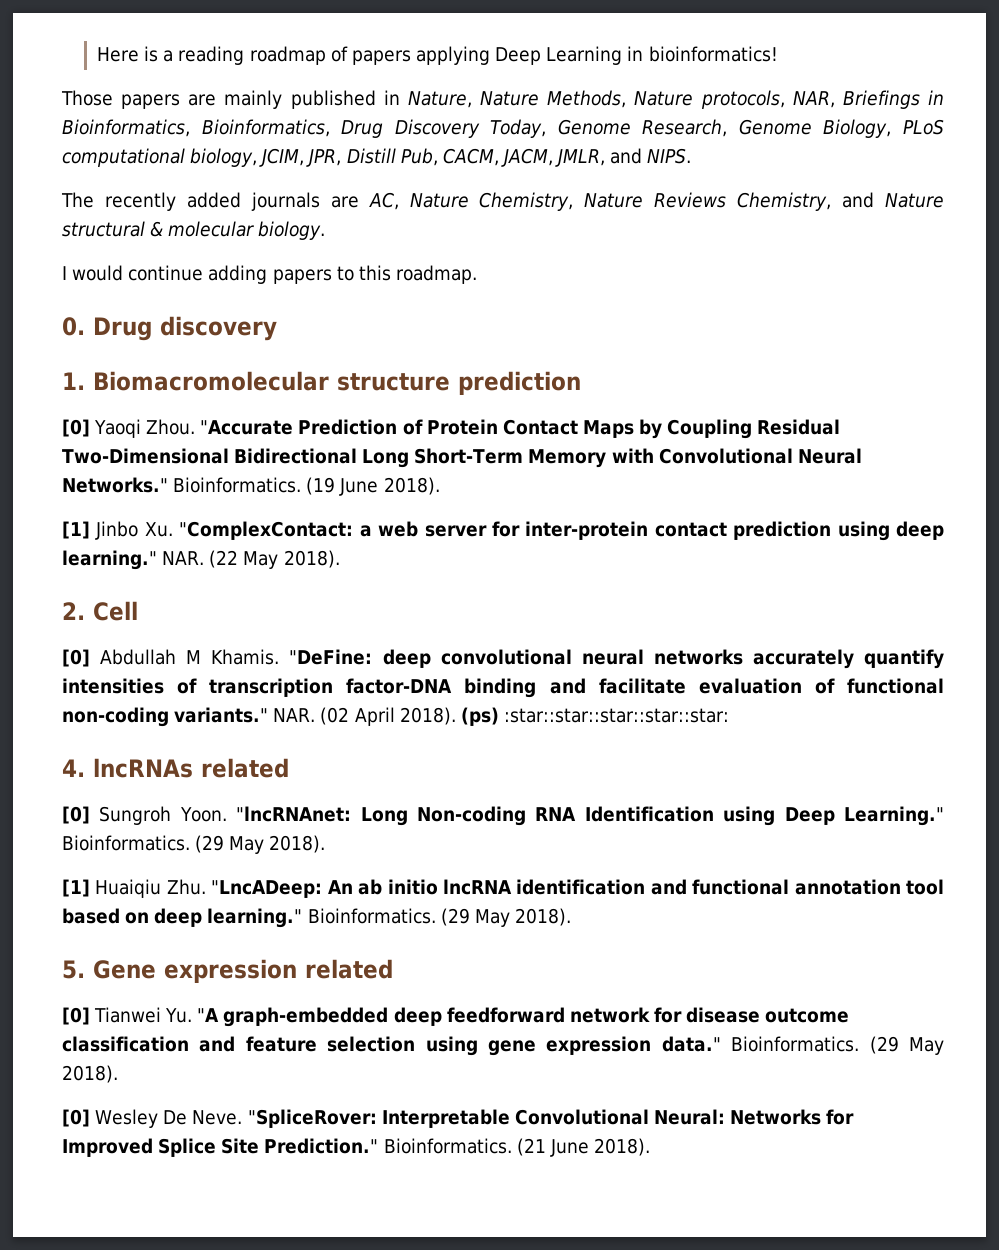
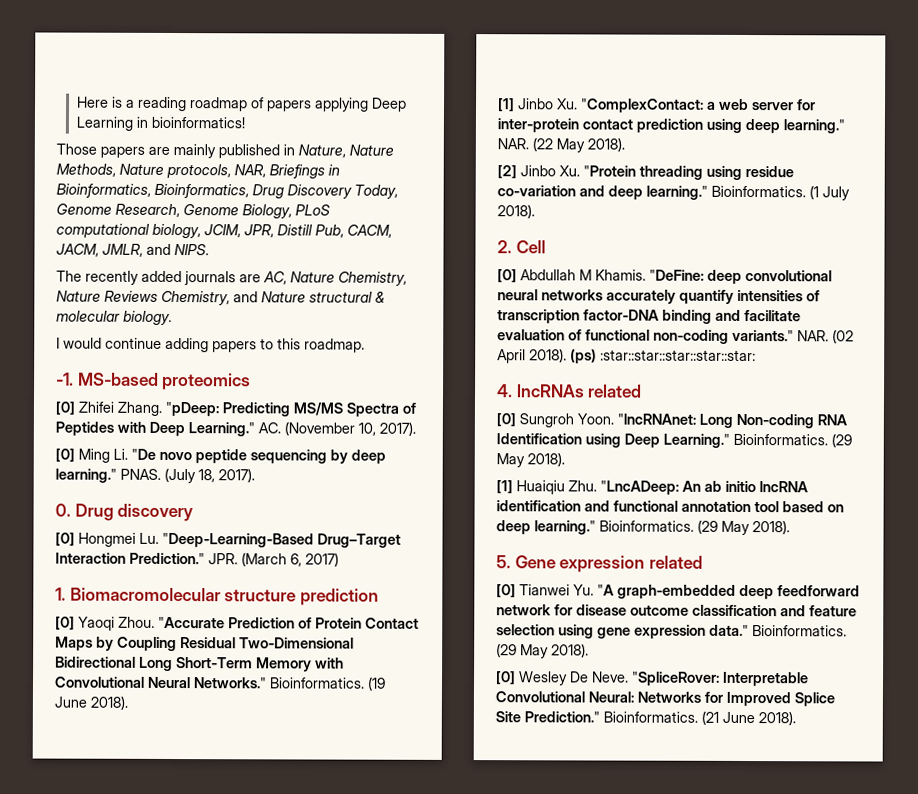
[62,316,277,341] 0. Drug discovery -> [56,372,252,391] [55,401,416,417] [55,421,416,437] [55,448,386,464] [55,467,255,484] [55,503,195,522] [55,532,401,548] [55,552,339,567] -1. MS-based proteomics // [0] Zhifei Zhang. "pDeep: Predicting MS/MS Spectra of Peptides with Deep Learning." AC. (November 10, 2017). // [0] Ming Li. "De novo peptide sequencing by deep learning." PNAS. (July 18, 2017). // 0. Drug discovery // [0] Hongmei Lu. "Deep-Learning-Based Drug–Target Interaction Prediction." JPR. (March 6, 2017)
(340, 559) none -> [497,165,794,180] [497,185,850,201] [497,204,535,219] // [2] Jinbo Xu. "Protein threading using residue co-variation and deep learning." Bioinformatics. (1 July 2018).

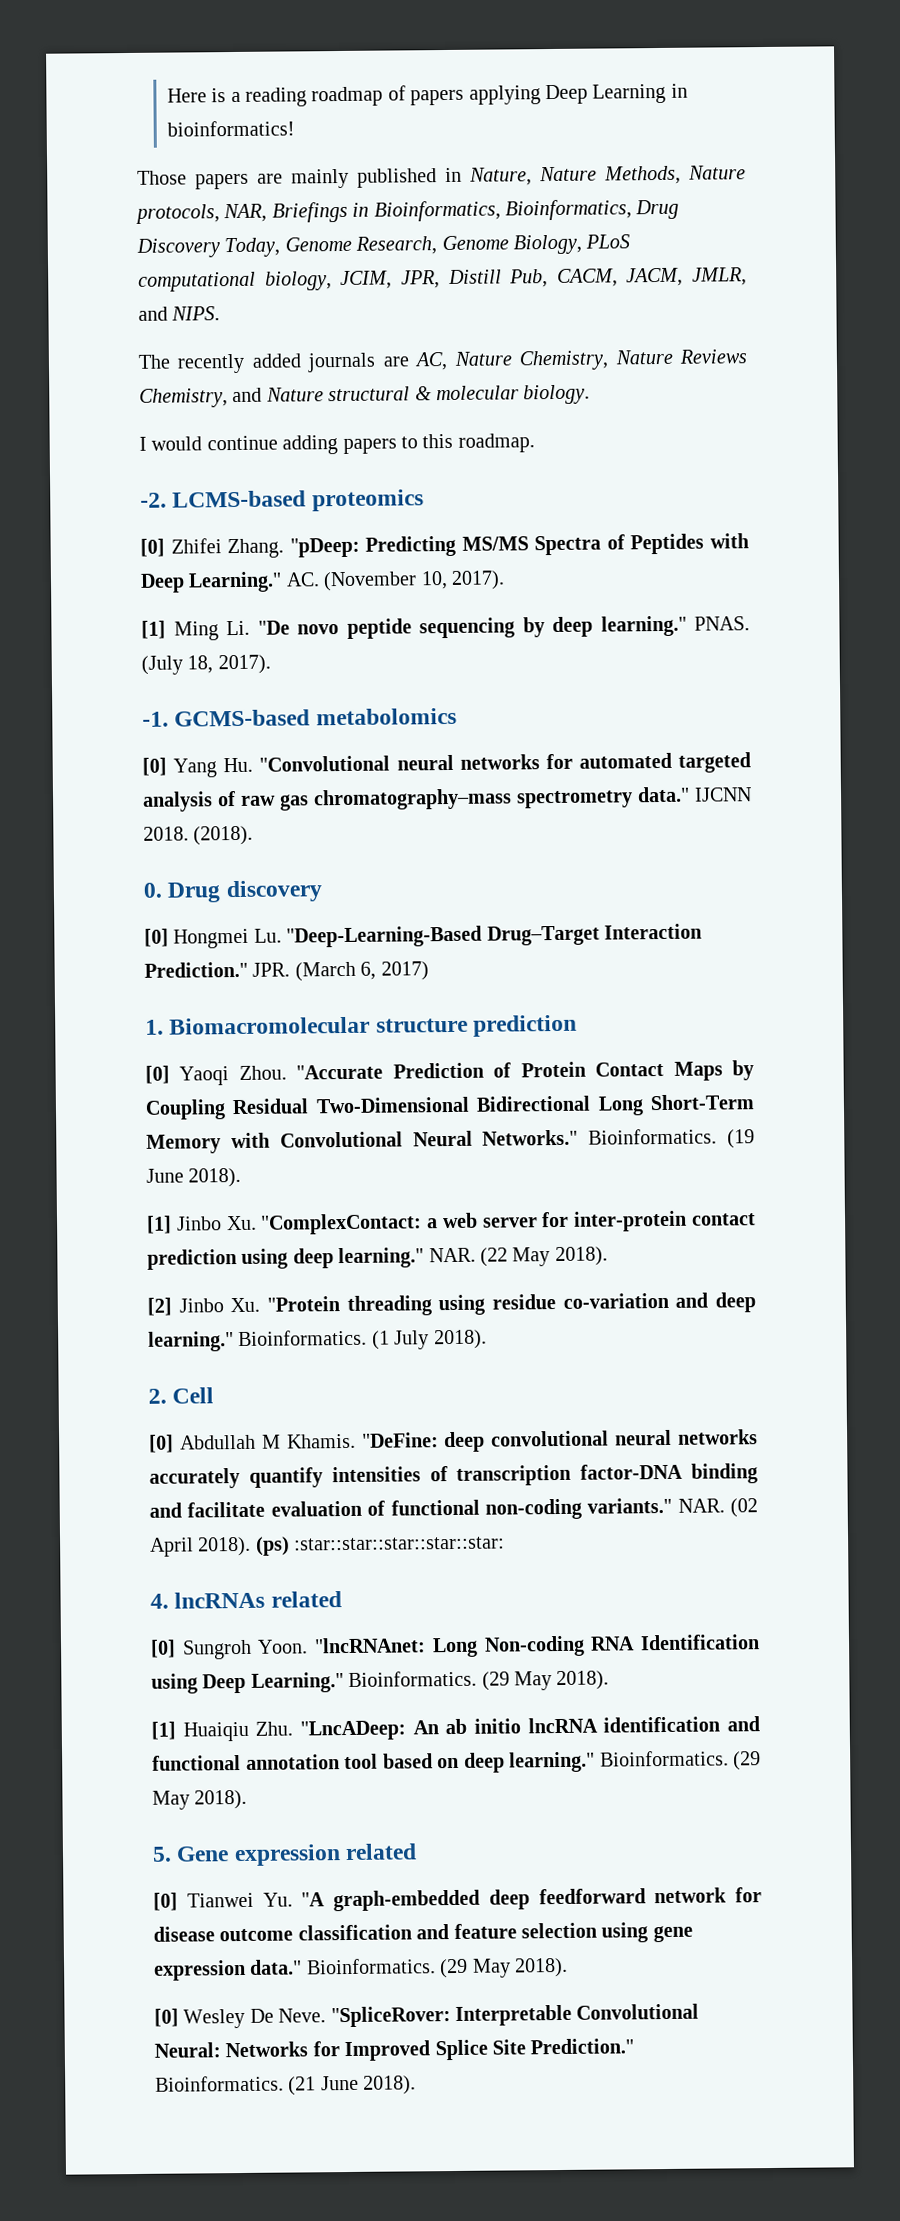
[56,372,159,386] -1. MS-based -> [140,490,307,508] -2. LCMS-based
[55,448,75,462] [0] -> [141,620,166,639] [1]
(255, 475) none -> [142,707,457,727] [142,752,751,778] [142,786,752,812] [143,825,254,846] // -1. GCMS-based metabolomics // [0] Yang Hu. "Convolutional neural networks for automated targeted analysis of raw gas chromatography–mass spectrometry data." IJCNN 2018. (2018).

